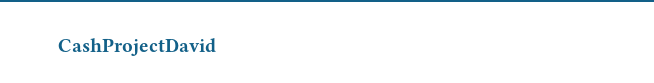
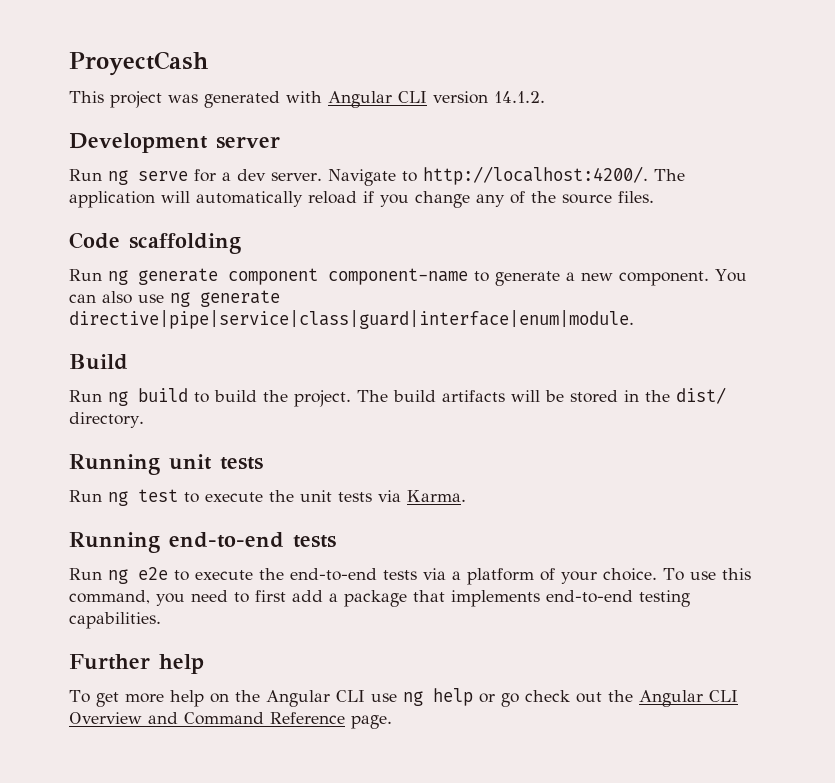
[58,38,216,56] CashProjectDavid -> [69,51,208,76] [69,91,545,108] [69,133,280,153] [69,166,685,186] [69,191,654,208] [69,232,241,254] [69,268,747,286] [69,290,280,307] [69,310,634,329] [69,354,128,370] [69,387,726,407] [69,412,144,428] [69,454,263,475] [69,489,466,506] [69,532,336,553] [69,567,751,585] [69,590,690,607] [69,612,161,629] [69,654,204,674] [69,688,738,707] [69,712,392,729] ProyectCash // This project was generated with Angular CLI version 14.1.2. // Development server // Run ng serve for a dev server. Navigate to http://localhost:4200/. The application will automatically reload if you change any of the source files. // Code scaffolding // Run ng generate component component-name to generate a new component. You can also use ng generate directive|pipe|service|class|guard|interface|enum|module. // Build // Run ng build to build the project. The build artifacts will be stored in the dist/ directory. // Running unit tests // Run ng test to execute the unit tests via Karma. // Running end-to-end tests // Run ng e2e to execute the end-to-end tests via a platform of your choice. To use this command, you need to first add a package that implements end-to-end testing capabilities. // Further help // To get more help on the Angular CLI use ng help or go check out the Angular CLI Overview and Command Reference page.

